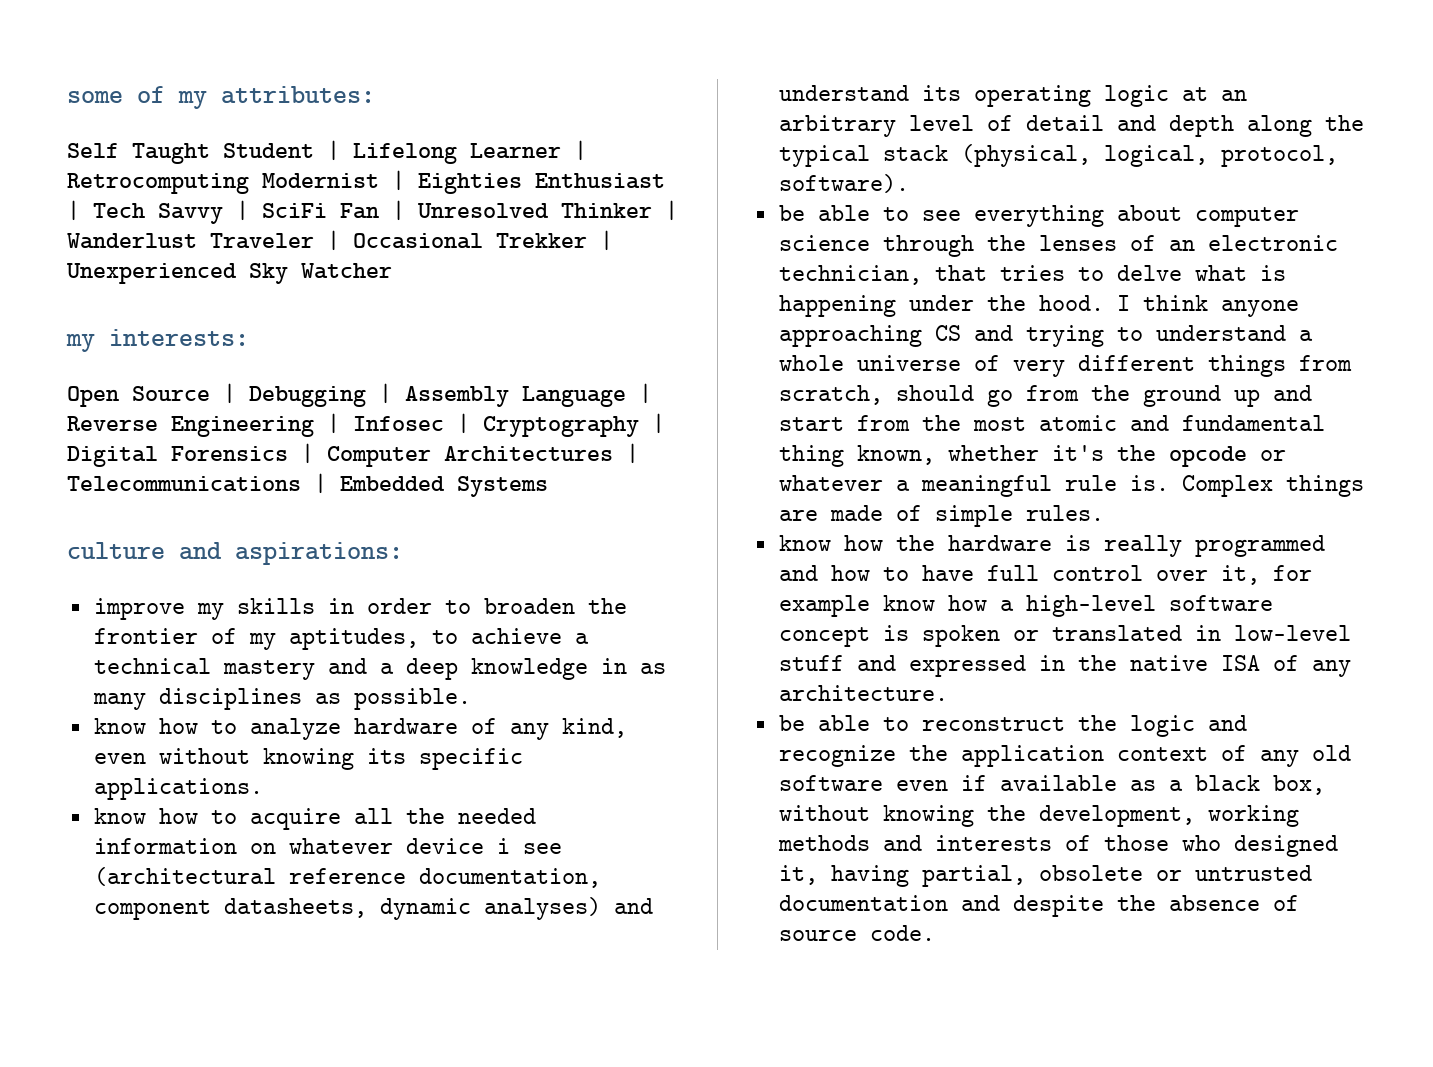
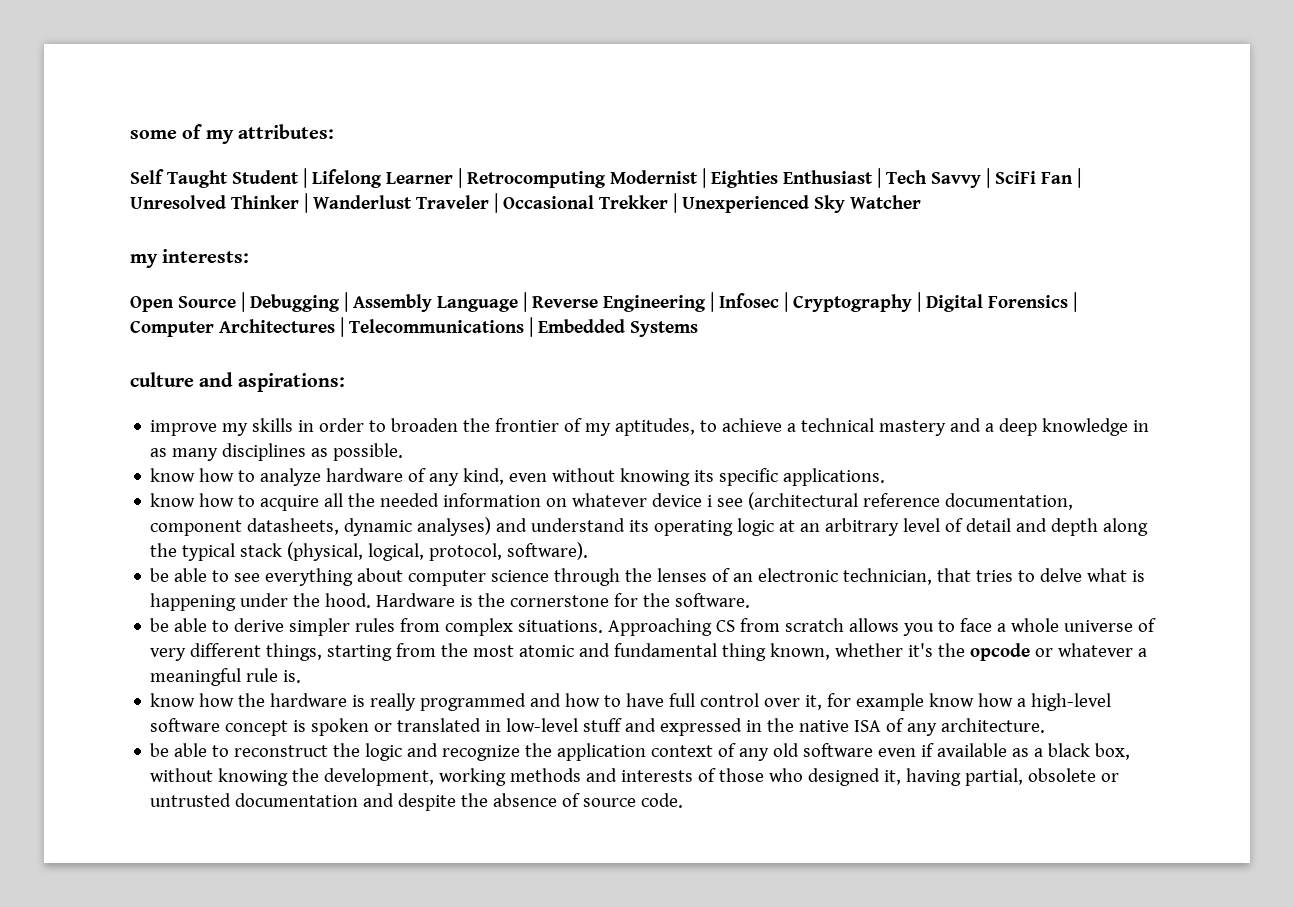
[1116,295,1299,317] [778,325,1286,347] I think anyone approaching CS and trying to understand -> [376,593,751,608] [150,618,993,636] Hardware is the cornerstone for the software. // be able to derive simpler rules from complex situations. Approaching CS from scratch allows you to face
[1207,355,1352,377] [778,385,1312,407] [778,417,844,431] things from scratch, should go from the ground up and start -> [266,643,393,661] things, starting
[1181,475,1364,497] [778,505,1104,527] Complex things are made of simple rules. -> (302, 676) none

